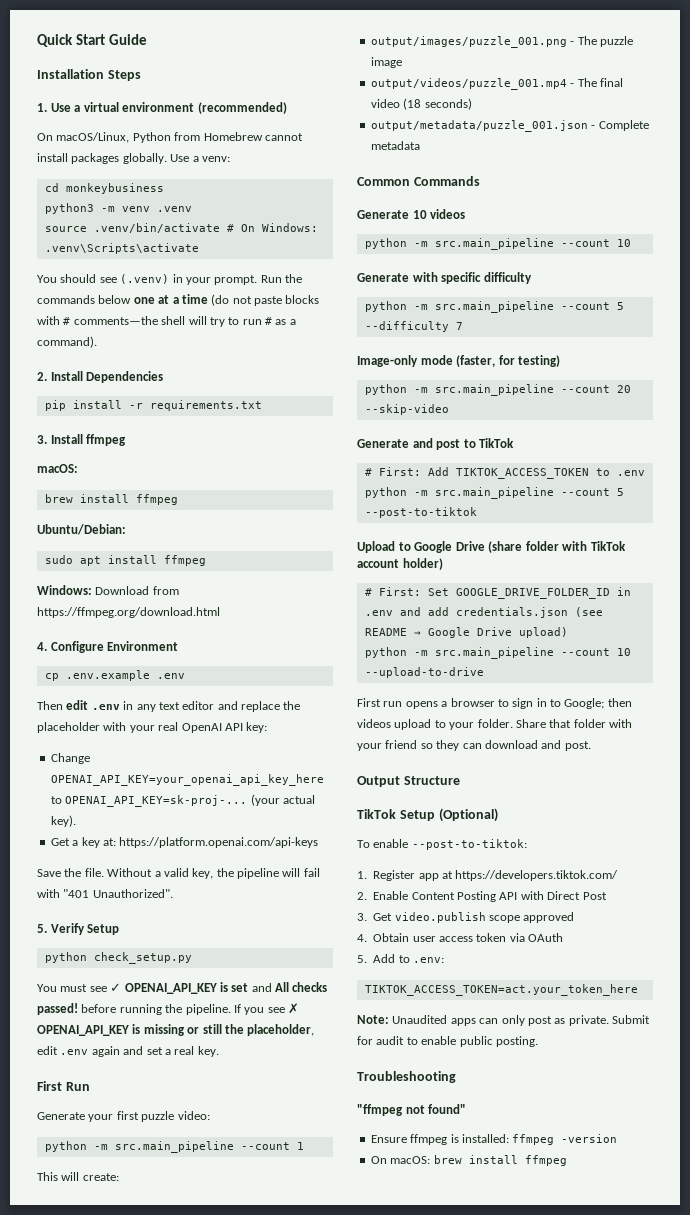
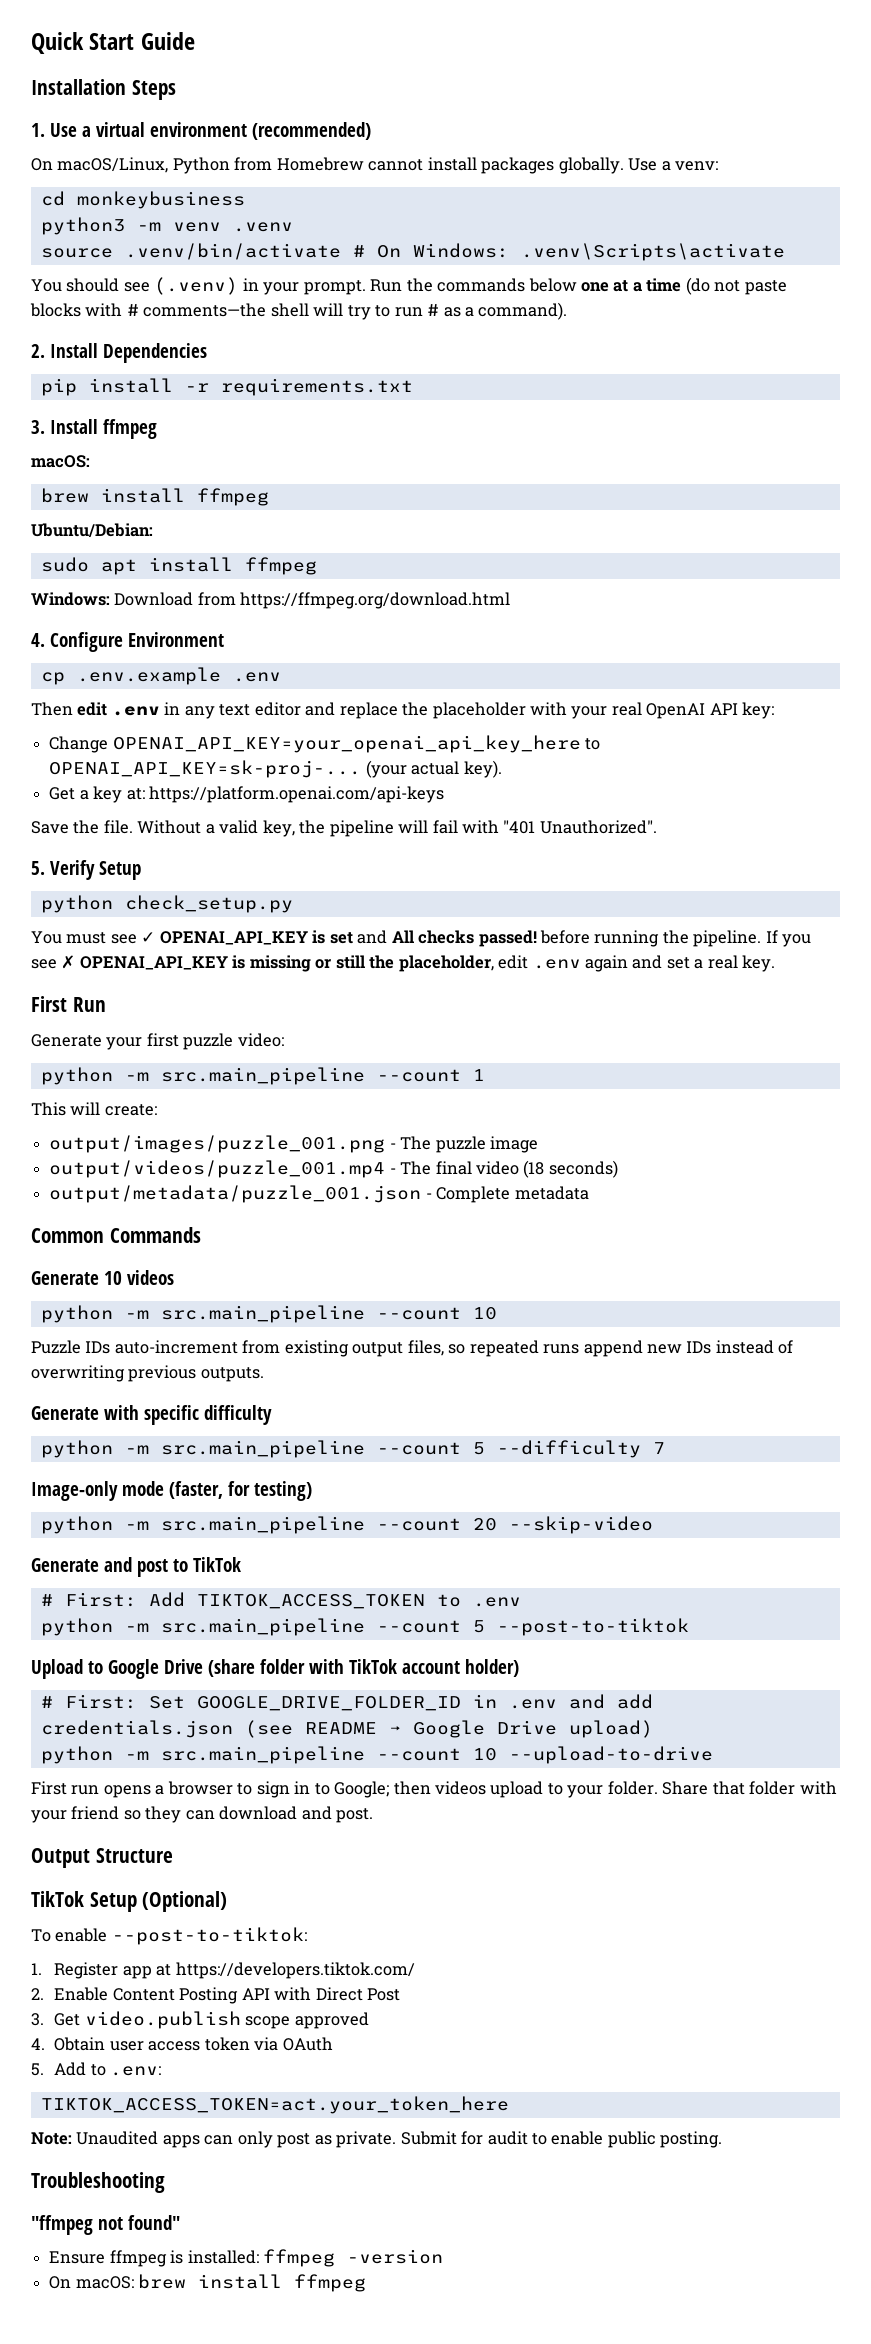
(631, 243) none -> [31,1340,794,1357] [31,1365,264,1382] // Puzzle IDs auto-increment from existing output files, so repeated runs append new IDs instead of overwriting previous outputs.

